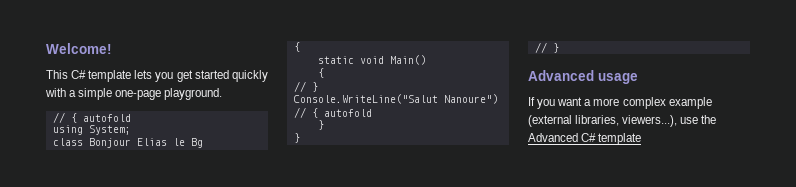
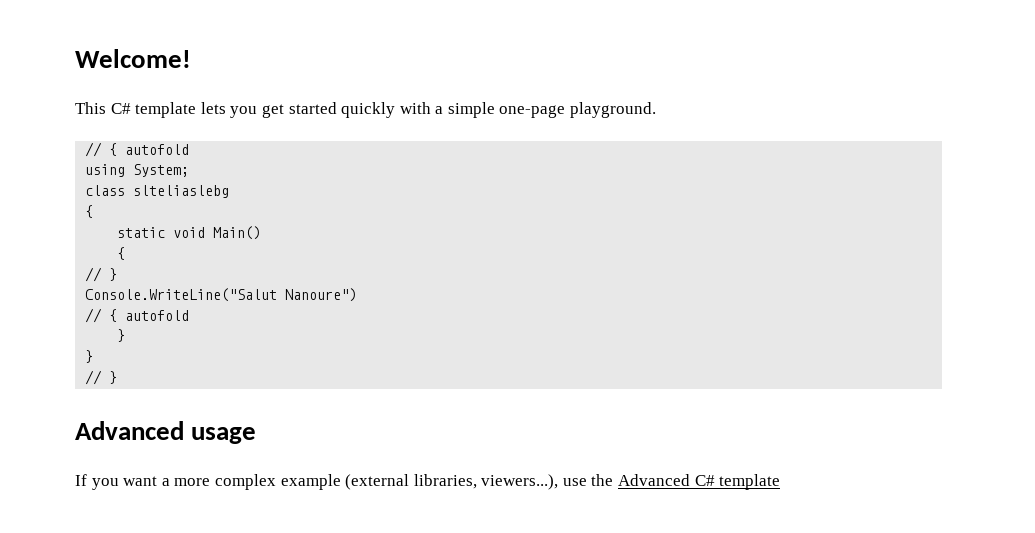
[88,138,203,148] Bonjour Elias le Bg -> [133,185,230,198] slteliaslebg

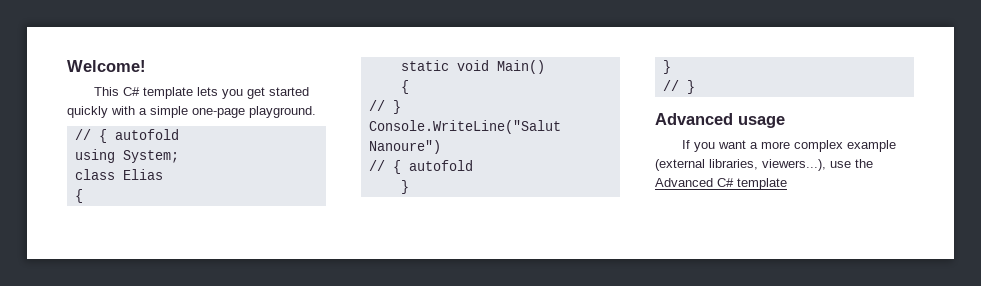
[133,185,230,198] slteliaslebg -> [122,169,163,180] Elias

